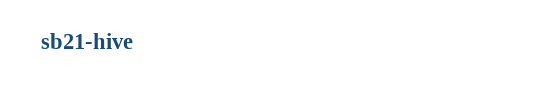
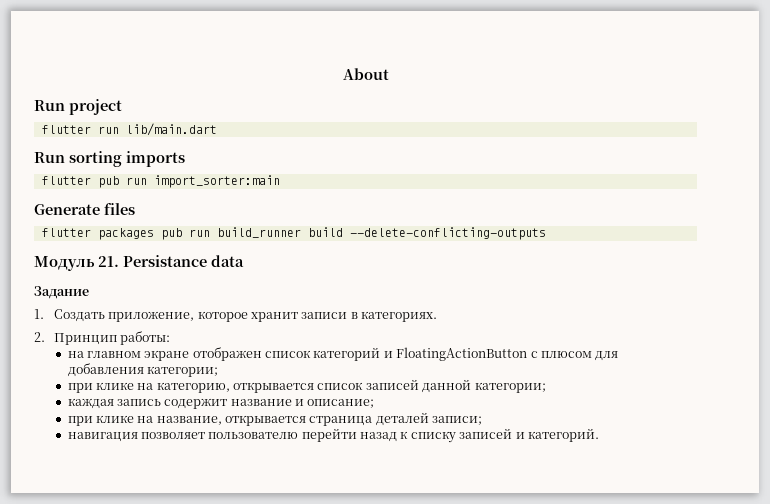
[41,33,133,49] sb21-hive -> [342,68,389,80] [34,99,122,115] [41,123,217,136] [34,151,185,167] [41,175,280,188] [34,203,135,215] [41,227,546,240] [34,255,244,271] [34,286,89,299] [34,309,438,322] [34,331,171,345] [67,347,619,361] [67,363,218,377] [67,379,546,393] [67,398,375,409] [67,412,483,426] [67,428,599,443] About // Run project // flutter run lib/main.dart // Run sorting imports // flutter pub run import_sorter:main // Generate files // flutter packages pub run build_runner build --delete-conflicting-outputs // Модуль 21. Persistance data // Задание // 1. Создать приложение, которое хранит записи в категориях. // 2. Принцип работы: // на главном экране отображен список категорий и FloatingActionButton с плюсом для добавления категории; // при клике на категорию, открывается список записей данной категории; // каждая запись содержит название и описание; // при клике на название, открывается страница деталей записи; // навигация позволяет пользователю перейти назад к списку записей и категорий.

